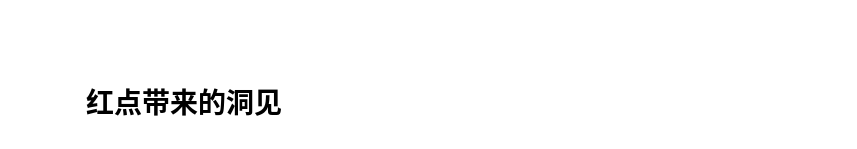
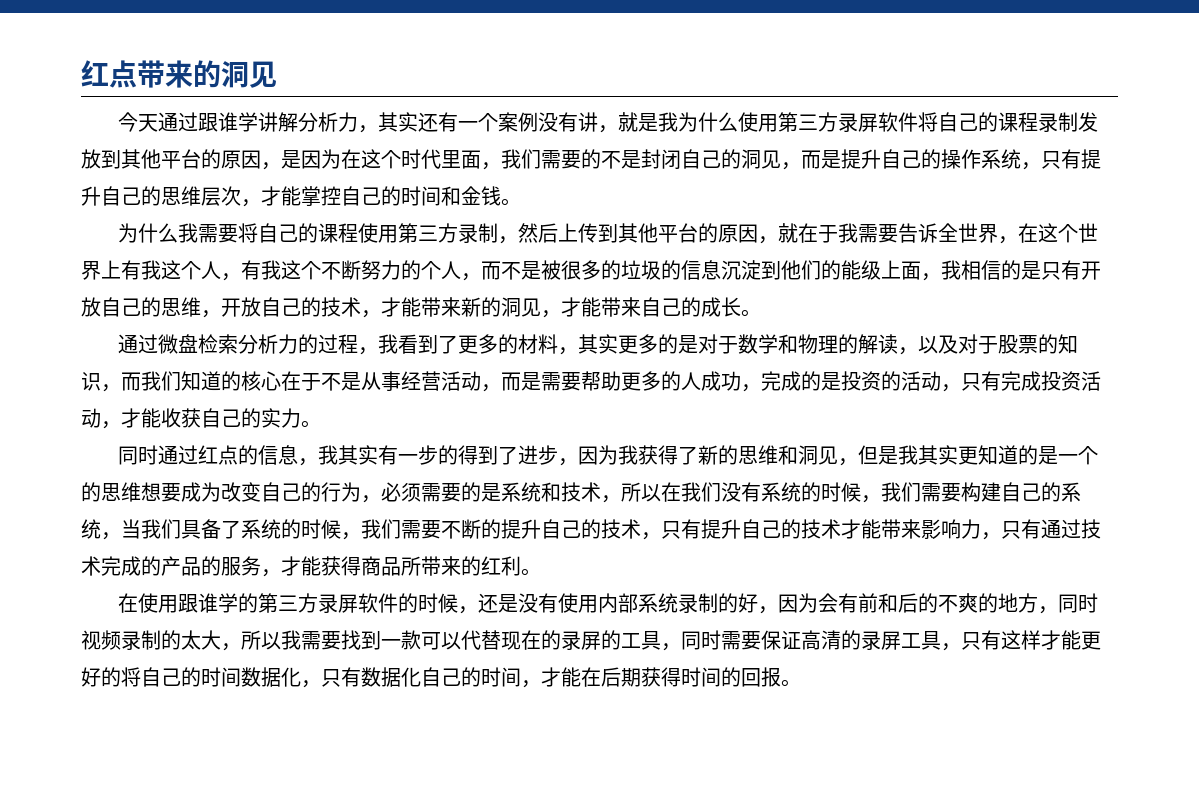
(282, 102) none -> [118,112,1099,133] [81,149,1101,170] [81,186,521,207] [118,223,1099,244] [81,260,1101,281] [81,297,761,318] [118,334,1079,355] [81,371,1101,392] [81,408,321,429] [118,445,1099,466] [81,482,1081,503] [81,519,1101,540] [81,556,541,577] [118,593,1099,614] [81,630,1101,651] [81,667,801,688] // 今天通过跟谁学讲解分析力，其实还有一个案例没有讲，就是我为什么使用第三方录屏软件将自己的课程录制发放到其他平台的原因，是因为在这个时代里面，我们需要的不是封闭自己的洞见，而是提升自己的操作系统，只有提升自己的思维层次，才能掌控自己的时间和金钱。 // 为什么我需要将自己的课程使用第三方录制，然后上传到其他平台的原因，就在于我需要告诉全世界，在这个世界上有我这个人，有我这个不断努力的个人，而不是被很多的垃圾的信息沉淀到他们的能级上面，我相信的是只有开放自己的思维，开放自己的技术，才能带来新的洞见，才能带来自己的成长。 // 通过微盘检索分析力的过程，我看到了更多的材料，其实更多的是对于数学和物理的解读，以及对于股票的知识，而我们知道的核心在于不是从事经营活动，而是需要帮助更多的人成功，完成的是投资的活动，只有完成投资活动，才能收获自己的实力。 // 同时通过红点的信息，我其实有一步的得到了进步，因为我获得了新的思维和洞见，但是我其实更知道的是一个的思维想要成为改变自己的行为，必须需要的是系统和技术，所以在我们没有系统的时候，我们需要构建自己的系统，当我们具备了系统的时候，我们需要不断的提升自己的技术，只有提升自己的技术才能带来影响力，只有通过技术完成的产品的服务，才能获得商品所带来的红利。 // 在使用跟谁学的第三方录屏软件的时候，还是没有使用内部系统录制的好，因为会有前和后的不爽的地方，同时视频录制的太大，所以我需要找到一款可以代替现在的录屏的工具，同时需要保证高清的录屏工具，只有这样才能更好的将自己的时间数据化，只有数据化自己的时间，才能在后期获得时间的回报。

